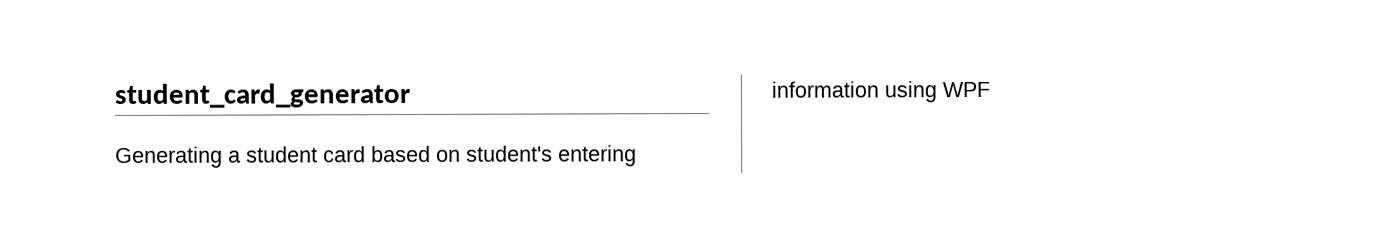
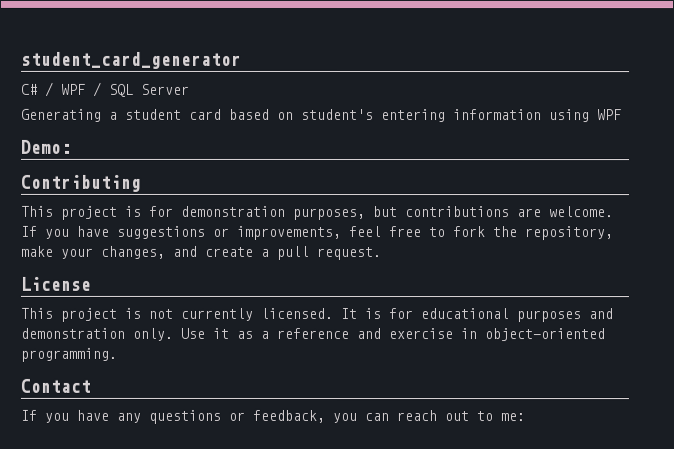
(410, 96) none -> [21,81,190,97] // C# / WPF / SQL Server
(990, 89) none -> [21,139,72,154] [21,174,142,192] [21,205,614,221] [20,225,613,241] [20,245,381,261] [20,276,91,291] [20,307,613,323] [20,327,605,342] [20,347,117,362] [20,378,91,393] [20,409,525,424] // Demo: // Contributing // This project is for demonstration purposes, but contributions are welcome. If you have suggestions or improvements, feel free to fork the repository, make your changes, and create a pull request. // License // This project is not currently licensed. It is for educational purposes and demonstration only. Use it as a reference and exercise in object-oriented programming. // Contact // If you have any questions or feedback, you can reach out to me:

